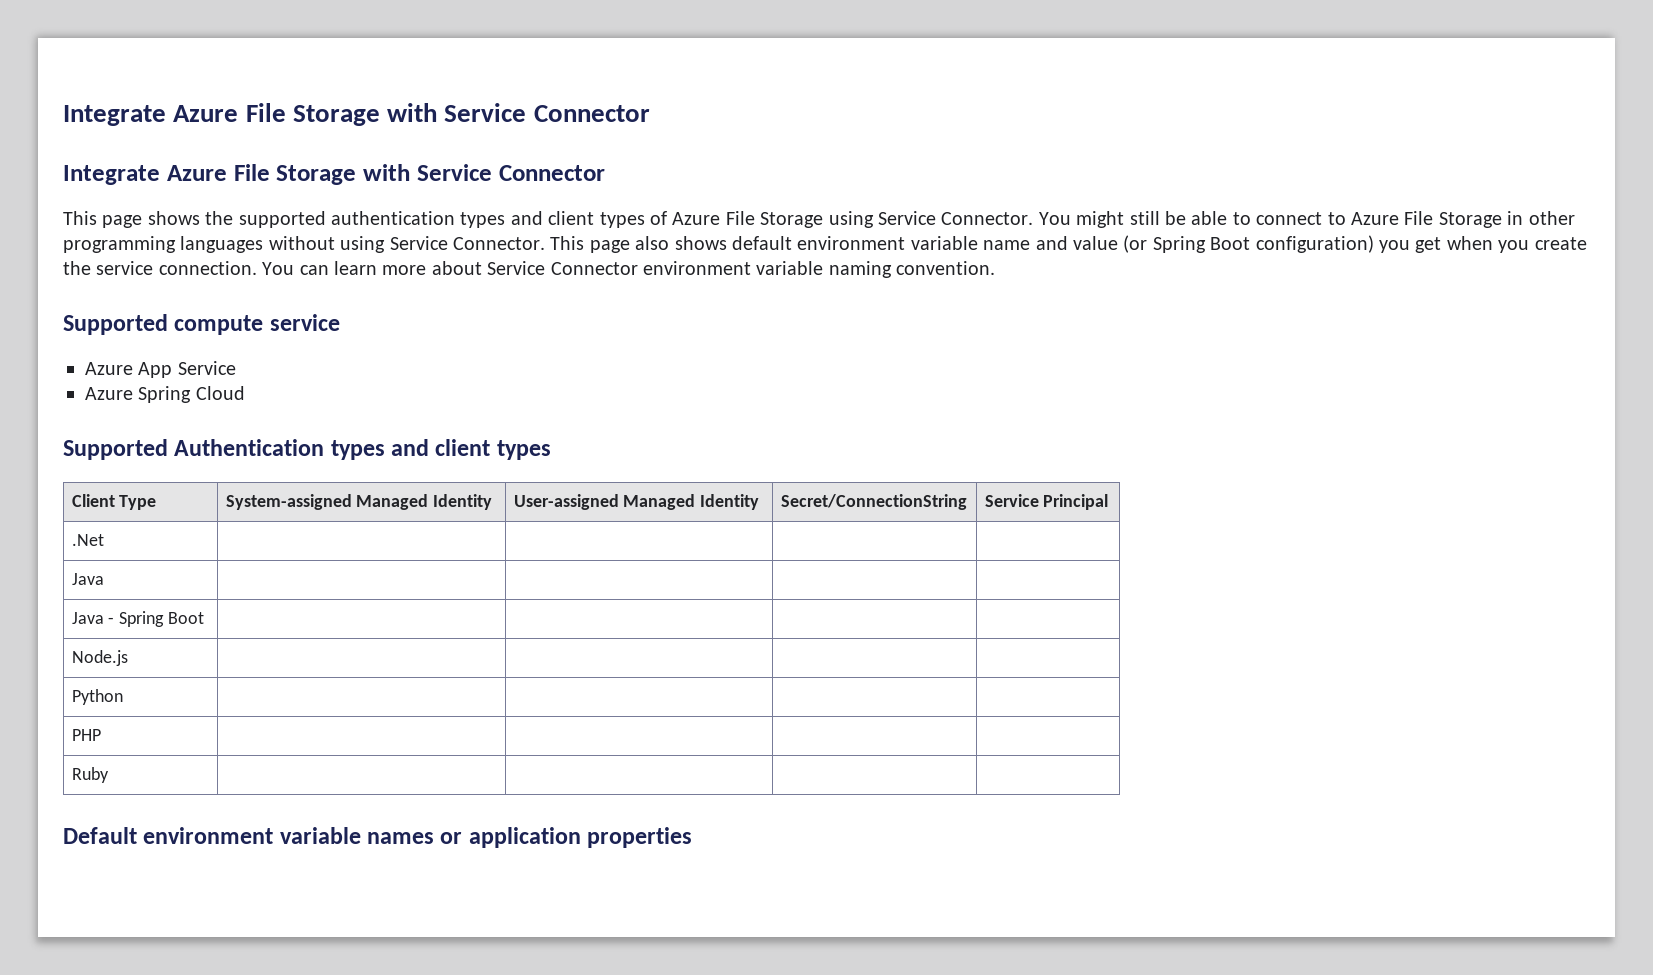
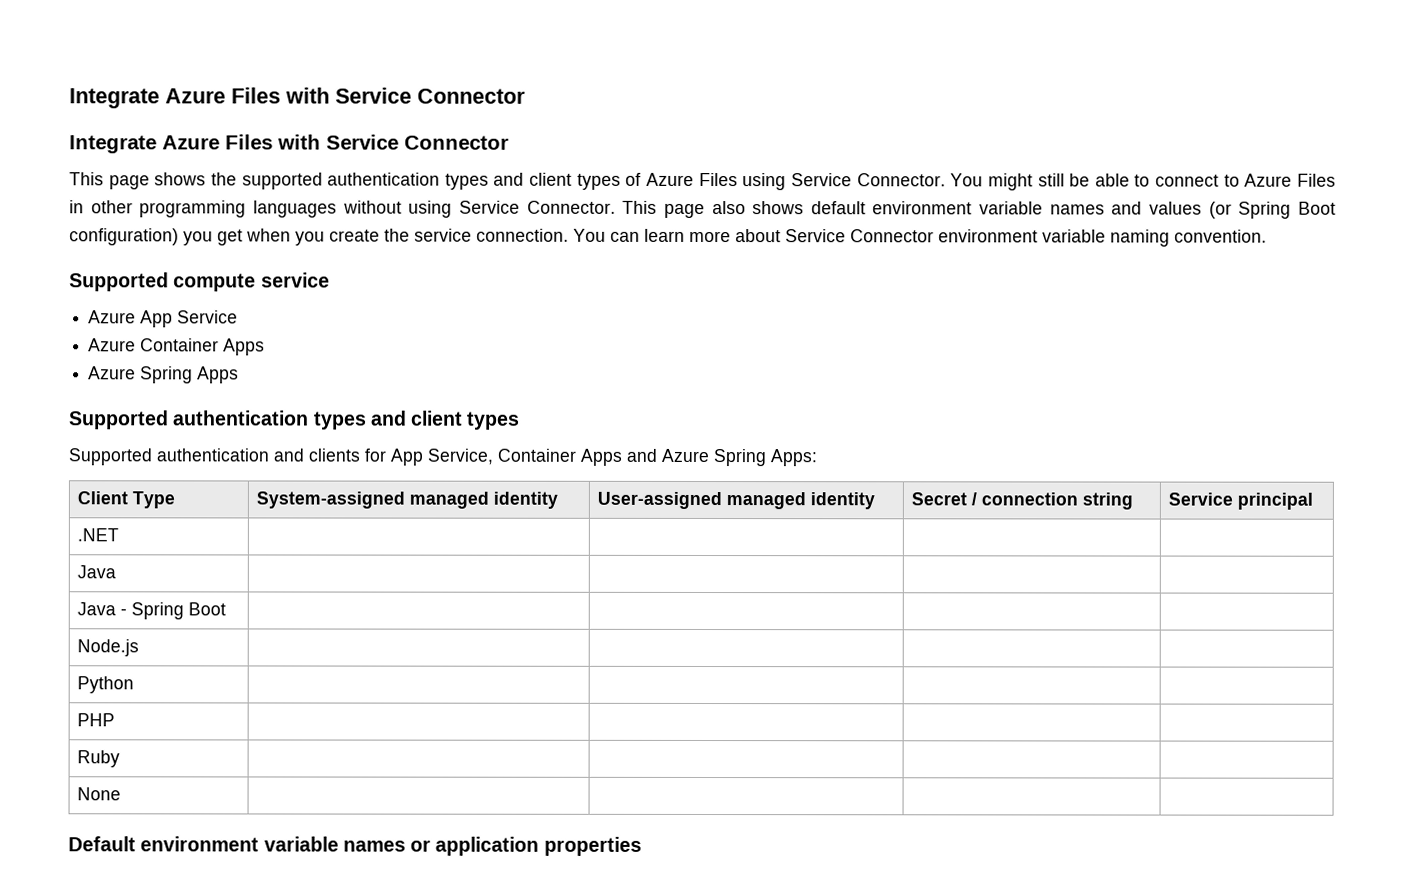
[63,103,380,126] Integrate Azure File Storage -> [69,87,281,109] Integrate Azure Files
[233,164,357,185] File Storage -> [225,134,273,150] Files
[725,211,824,228] File Storage -> [698,172,738,187] Files
[1404,211,1502,228] File Storage -> [1297,173,1337,187] Files
[983,236,1118,250] name and value -> [1049,201,1203,215] names and values
[85,386,245,403] [63,439,551,460] // Azure Spring Cloud // Supported Authentication types and client types -> [88,338,266,356] [88,366,240,384] [69,410,521,430] [68,448,817,467] // Azure Container Apps // Azure Spring Apps // Supported authentication types and client types // Supported authentication and clients for App Service, Container Apps and Azure Spring Apps:
[356,494,493,510] Managed Identity -> [408,491,558,509] managed identity
[623,494,760,510] [780,494,967,510] [984,494,1109,510] [71,534,104,546] Managed Identity | Secret/ConnectionString | Service Principal // .Net -> [725,492,875,510] [910,492,1133,510] [1167,492,1313,510] [76,528,119,542] managed identity | Secret / connection string | Service principal // .NET
(109, 775) none -> [76,787,121,801] // None | | | |

